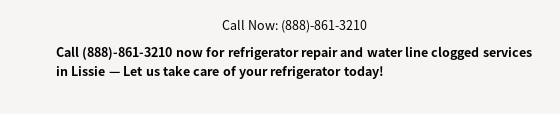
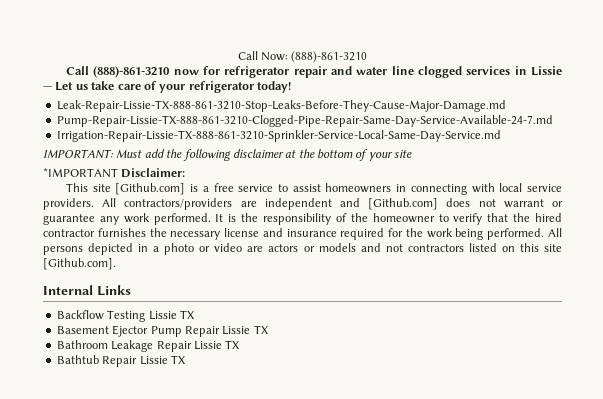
(384, 72) none -> [56,100,506,112] [56,115,553,127] [56,130,501,142] [43,149,413,161] [43,168,186,178] [66,183,563,195] [43,198,563,210] [43,213,563,225] [43,228,562,240] [43,243,562,255] [43,258,116,270] [43,285,131,296] [56,310,195,322] [56,325,269,337] [56,340,241,352] [56,355,186,367] // Leak-Repair-Lissie-TX-888-861-3210-Stop-Leaks-Before-They-Cause-Major-Damage.md // Pump-Repair-Lissie-TX-888-861-3210-Clogged-Pipe-Repair-Same-Day-Service-Available-24-7.md // Irrigation-Repair-Lissie-TX-888-861-3210-Sprinkler-Service-Local-Same-Day-Service.md // IMPORTANT: Must add the following disclaimer at the bottom of your site // *IMPORTANT Disclaimer: // This site [Github.com] is a free service to assist homeowners in connecting with local service providers. All contractors/providers are independent and [Github.com] does not warrant or guarantee any work performed. It is the responsibility of the homeowner to verify that the hired contractor furnishes the necessary license and insurance required for the work being performed. All persons depicted in a photo or video are actors or models and not contractors listed on this site [Github.com]. // Internal Links // Backflow Testing Lissie TX // Basement Ejector Pump Repair Lissie TX // Bathroom Leakage Repair Lissie TX // Bathtub Repair Lissie TX

